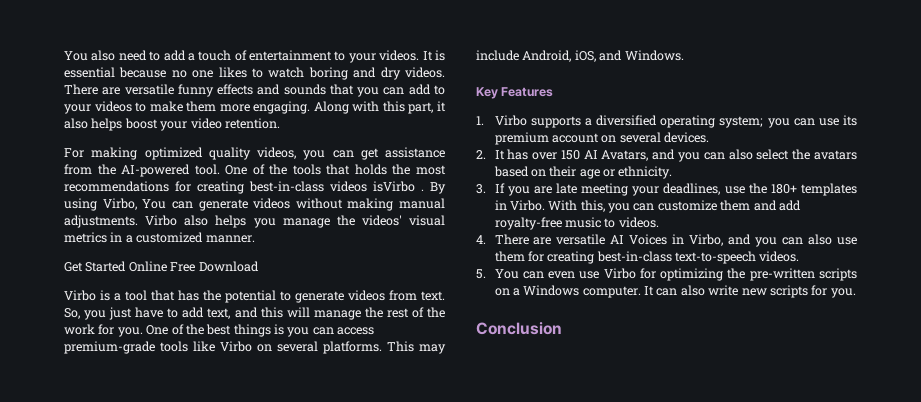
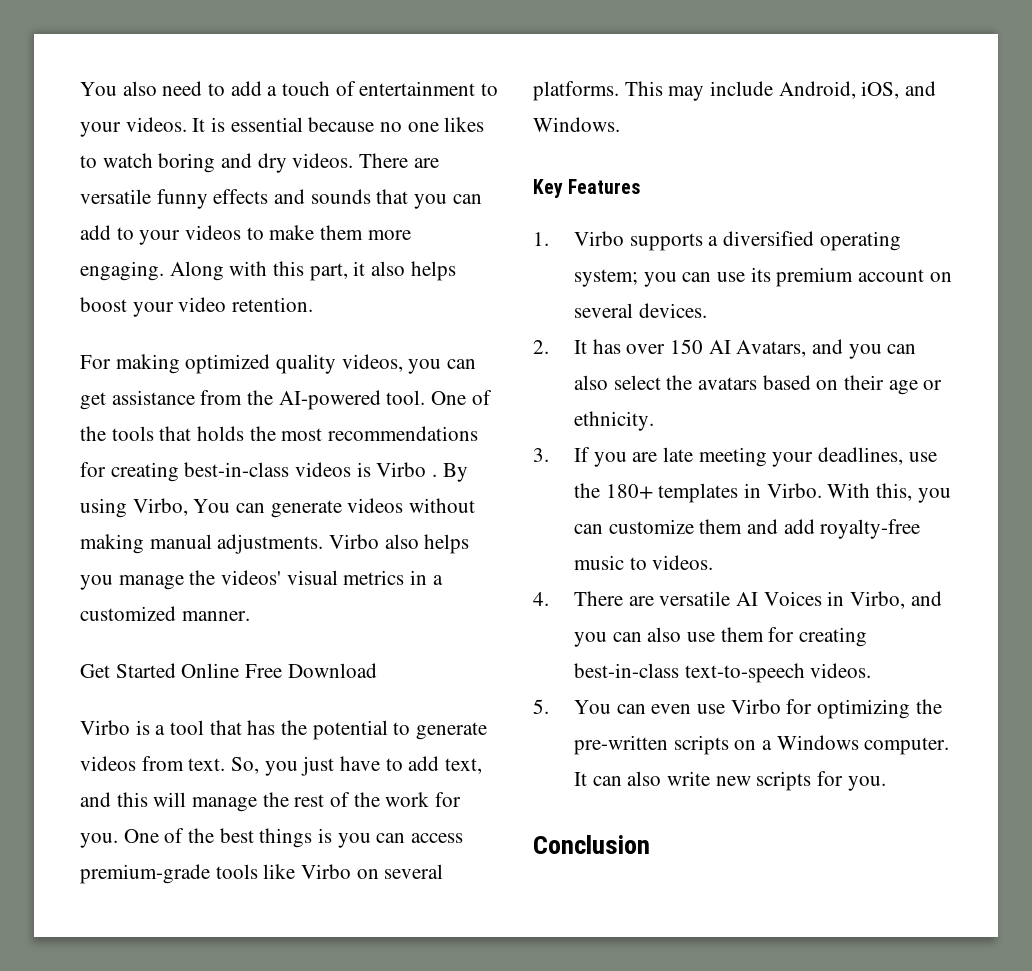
[373,181,415,192] isVirbo -> [356,462,427,477] is Virbo

